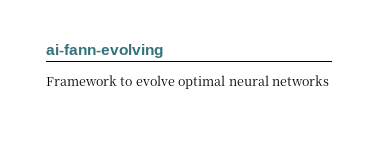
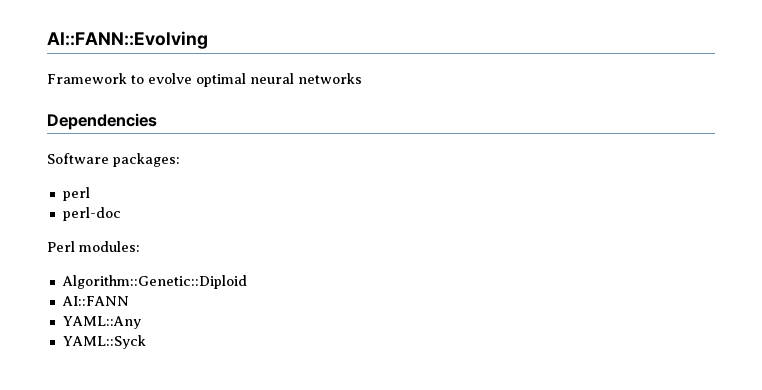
[46,44,163,58] ai-fann-evolving -> [47,31,208,49] AI::FANN::Evolving
(329, 80) none -> [47,113,157,130] [47,153,180,167] [62,187,90,201] [62,207,121,221] [47,241,140,252] [61,275,247,289] [61,296,129,306] [62,316,141,329] [62,335,146,349] // Dependencies // Software packages: // perl // perl-doc // Perl modules: // Algorithm::Genetic::Diploid // AI::FANN // YAML::Any // YAML::Syck

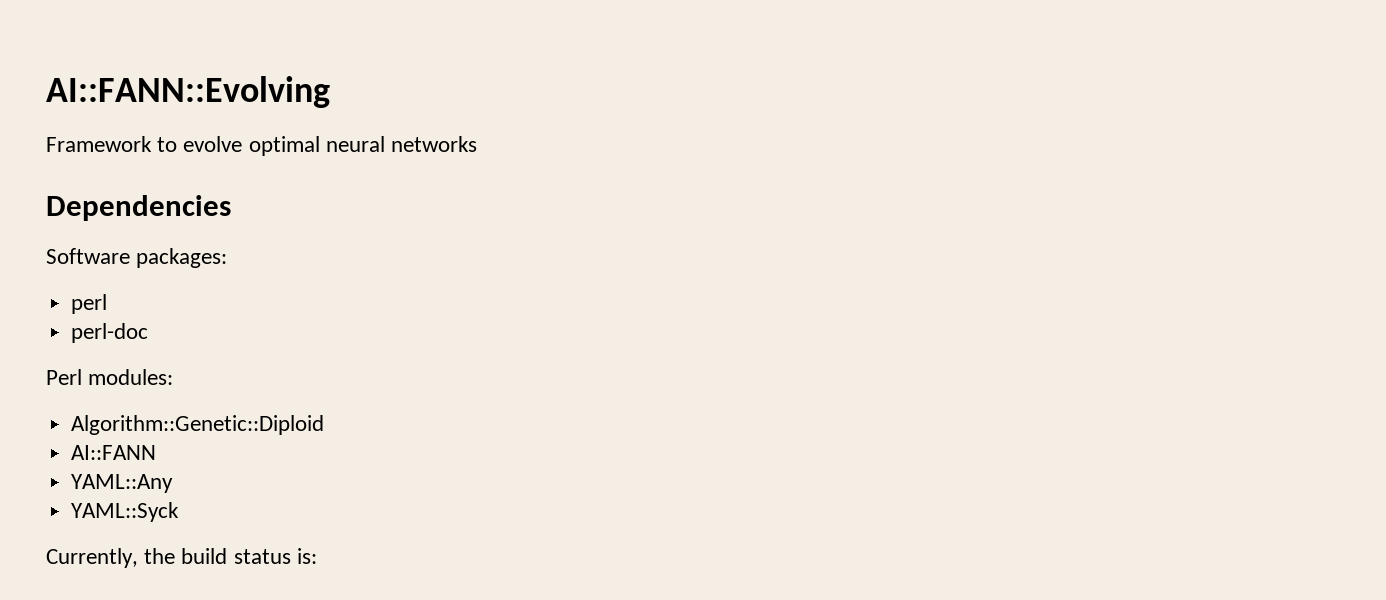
(146, 342) none -> [46,548,317,568] // Currently, the build status is:

